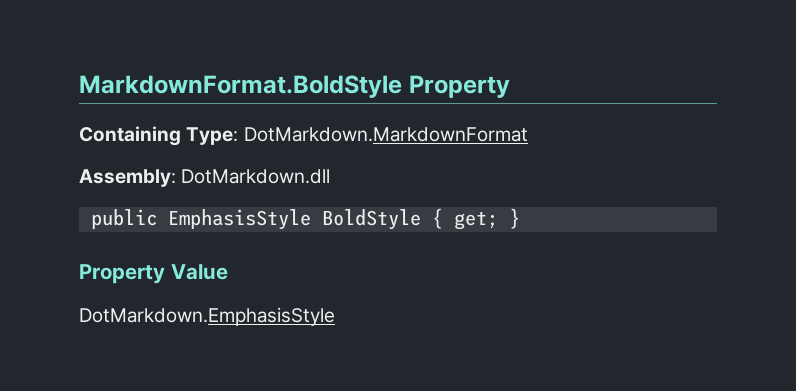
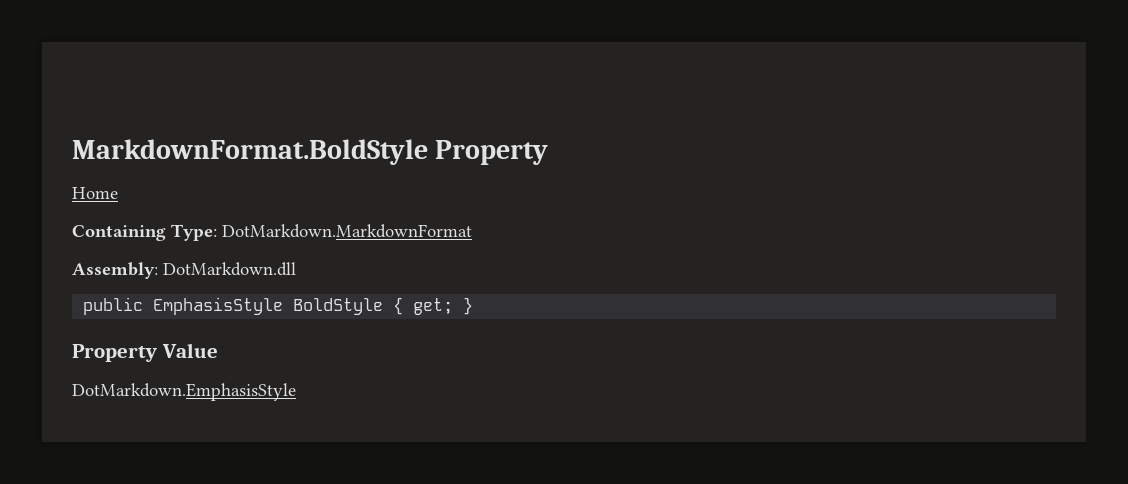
(510, 86) none -> [72,187,118,199] // Home

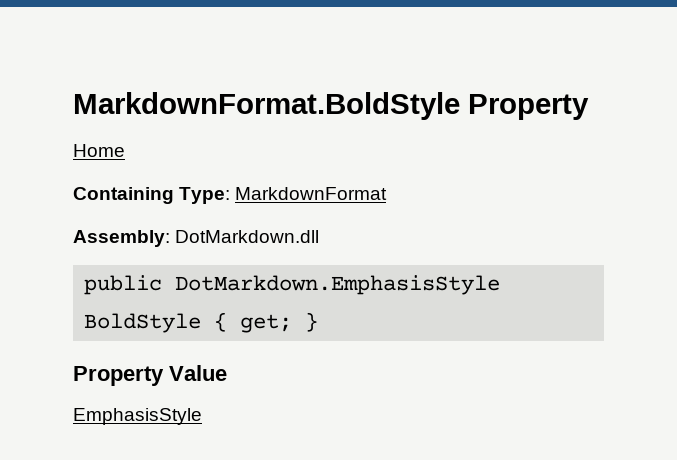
[222,224,472,238] DotMarkdown.MarkdownFormat -> [235,187,388,200] MarkdownFormat
[153,297,284,315] EmphasisStyle -> [175,275,501,295] DotMarkdown.EmphasisStyle
[72,383,296,401] DotMarkdown.EmphasisStyle -> [73,408,202,425] EmphasisStyle

